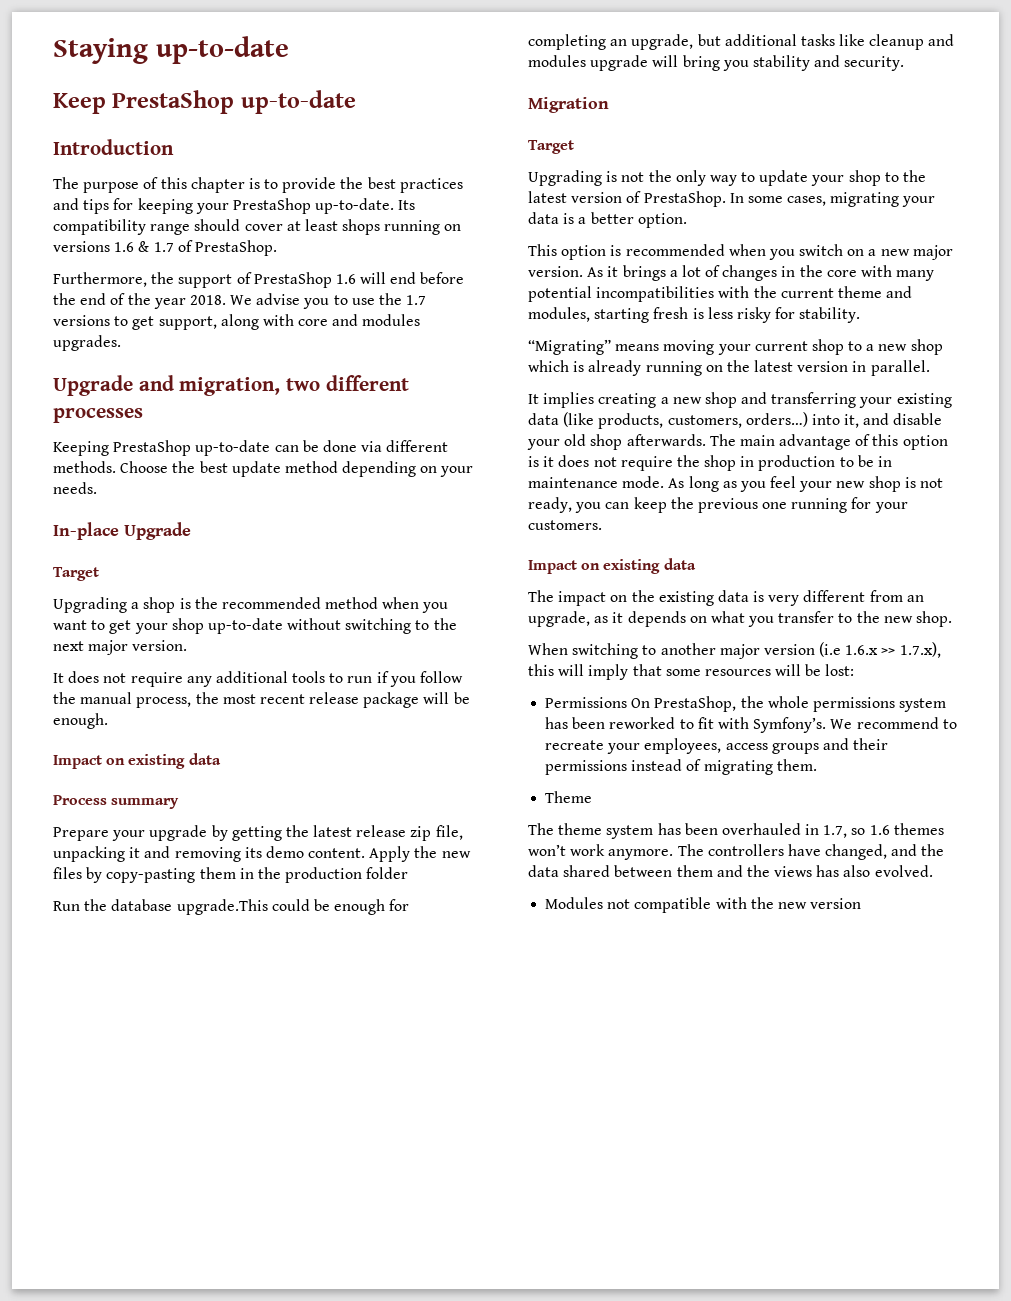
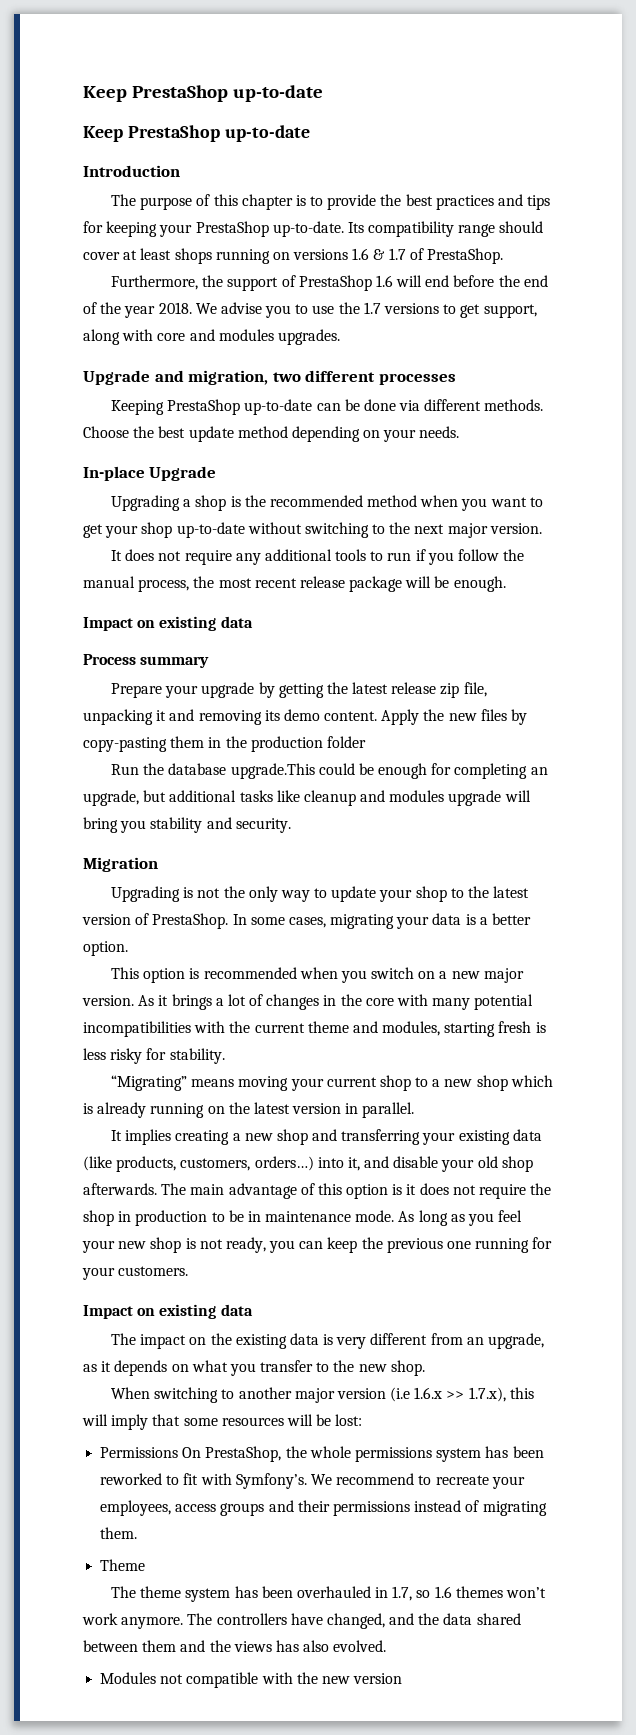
[53,38,148,64] Staying -> [83,85,229,102] Keep PrestaShop
[53,567,99,581] // Target -> (217, 473) none
[528,140,574,154] // Target -> (158, 864) none

